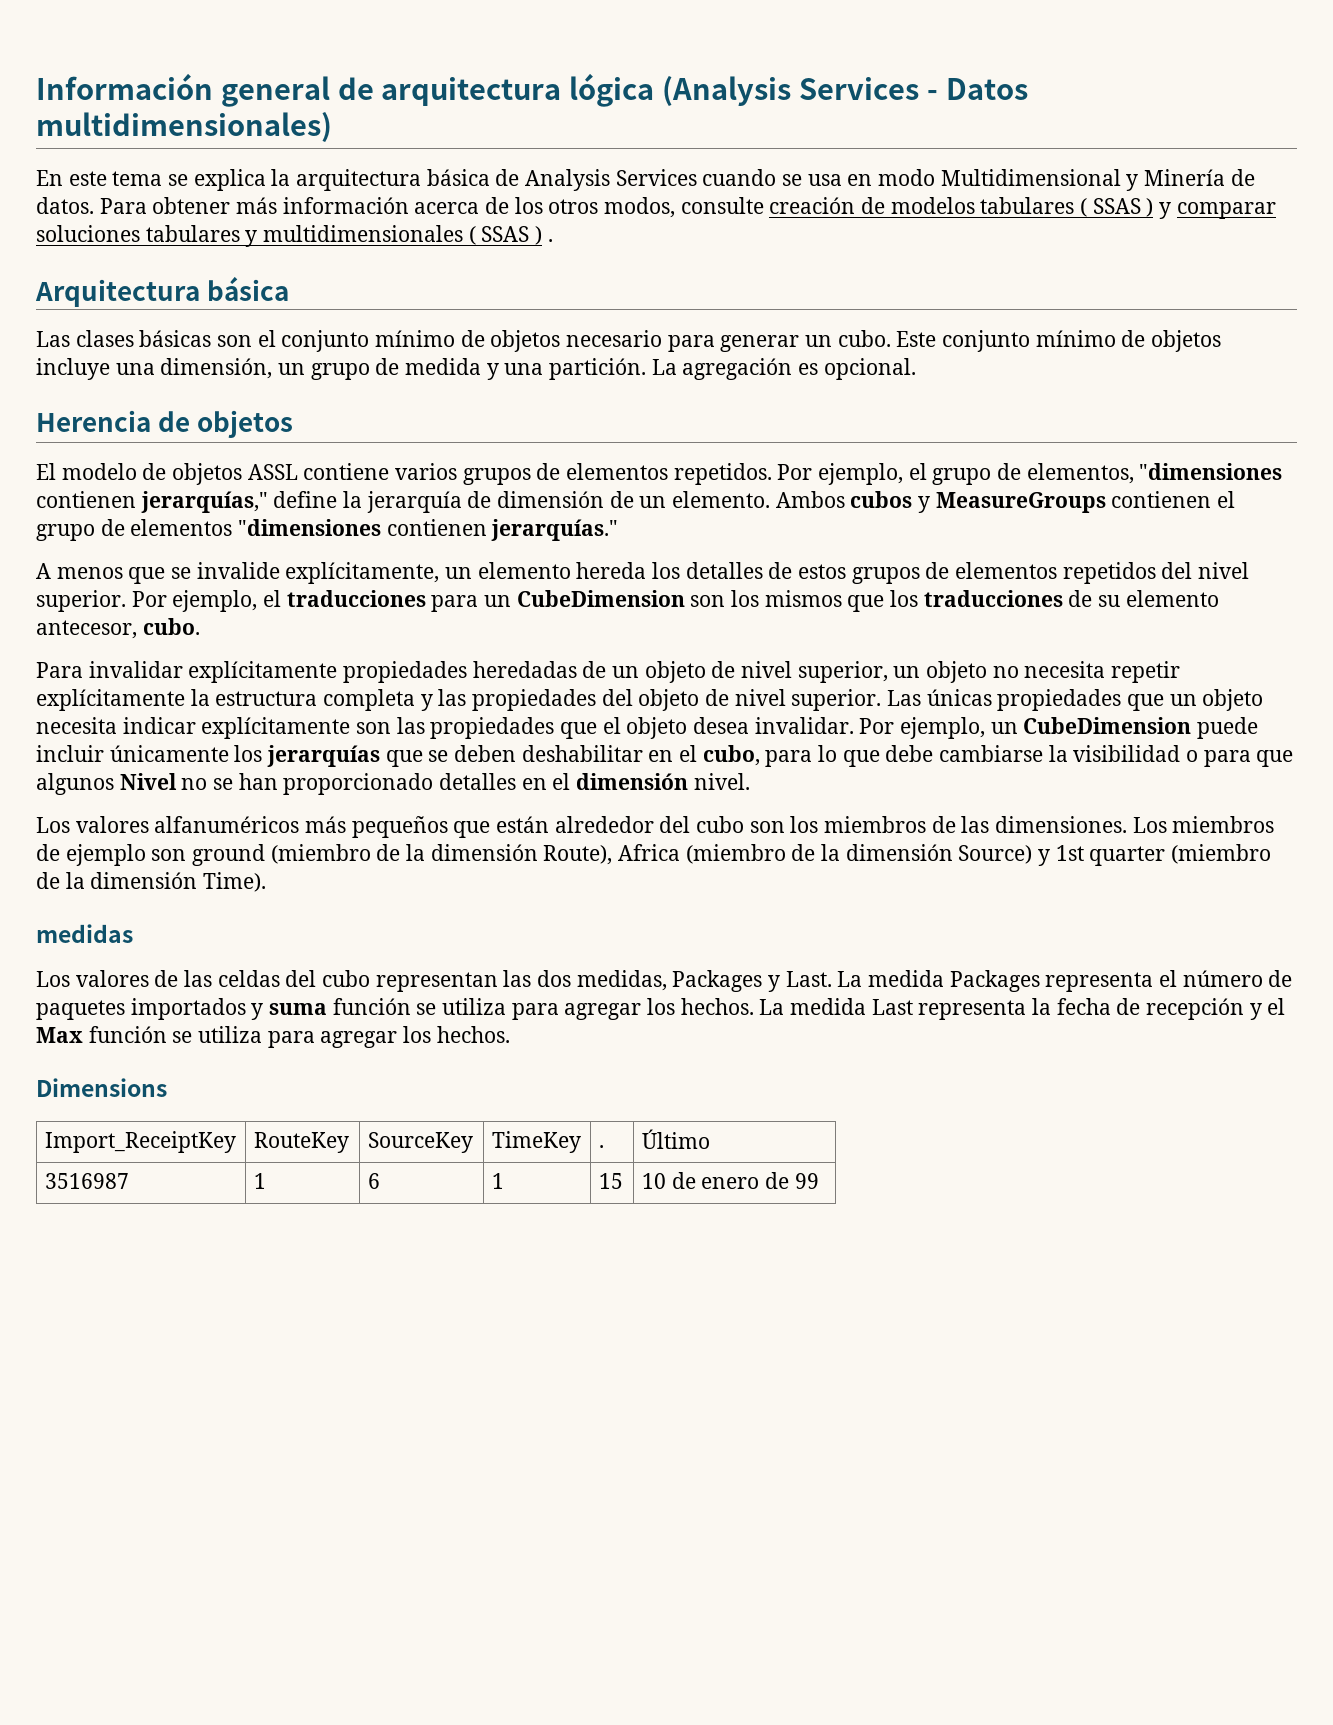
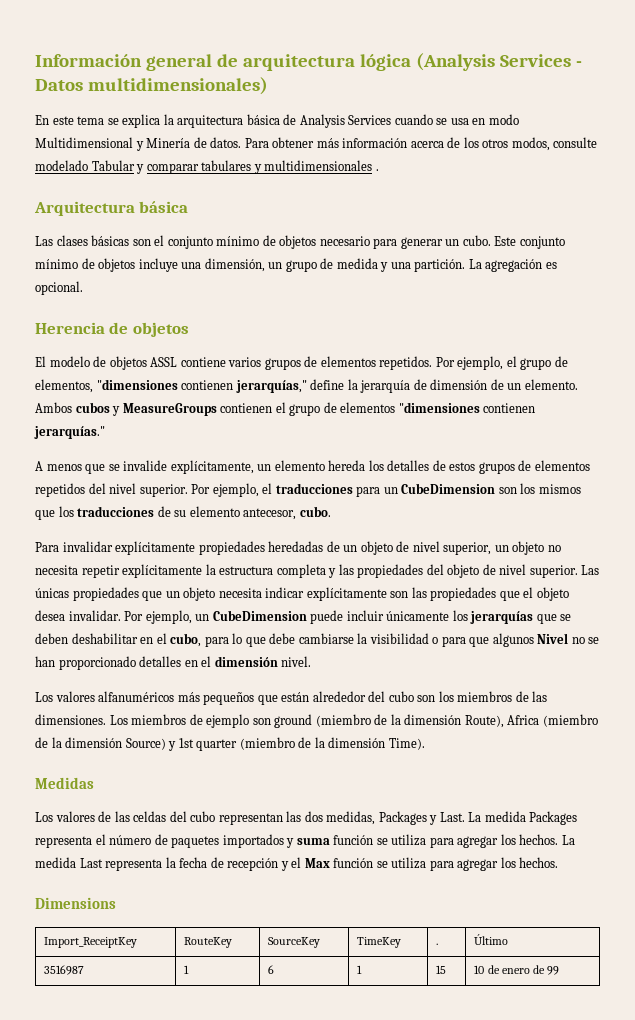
[769,197,1154,217] creación de modelos tabulares ( SSAS ) -> [35,160,135,171] modelado Tabular
[36,225,140,242] soluciones -> (199, 168) none
[468,226,543,245] ( SSAS ) -> (373, 165) none
[36,924,133,943] medidas -> [35,777,94,789] Medidas

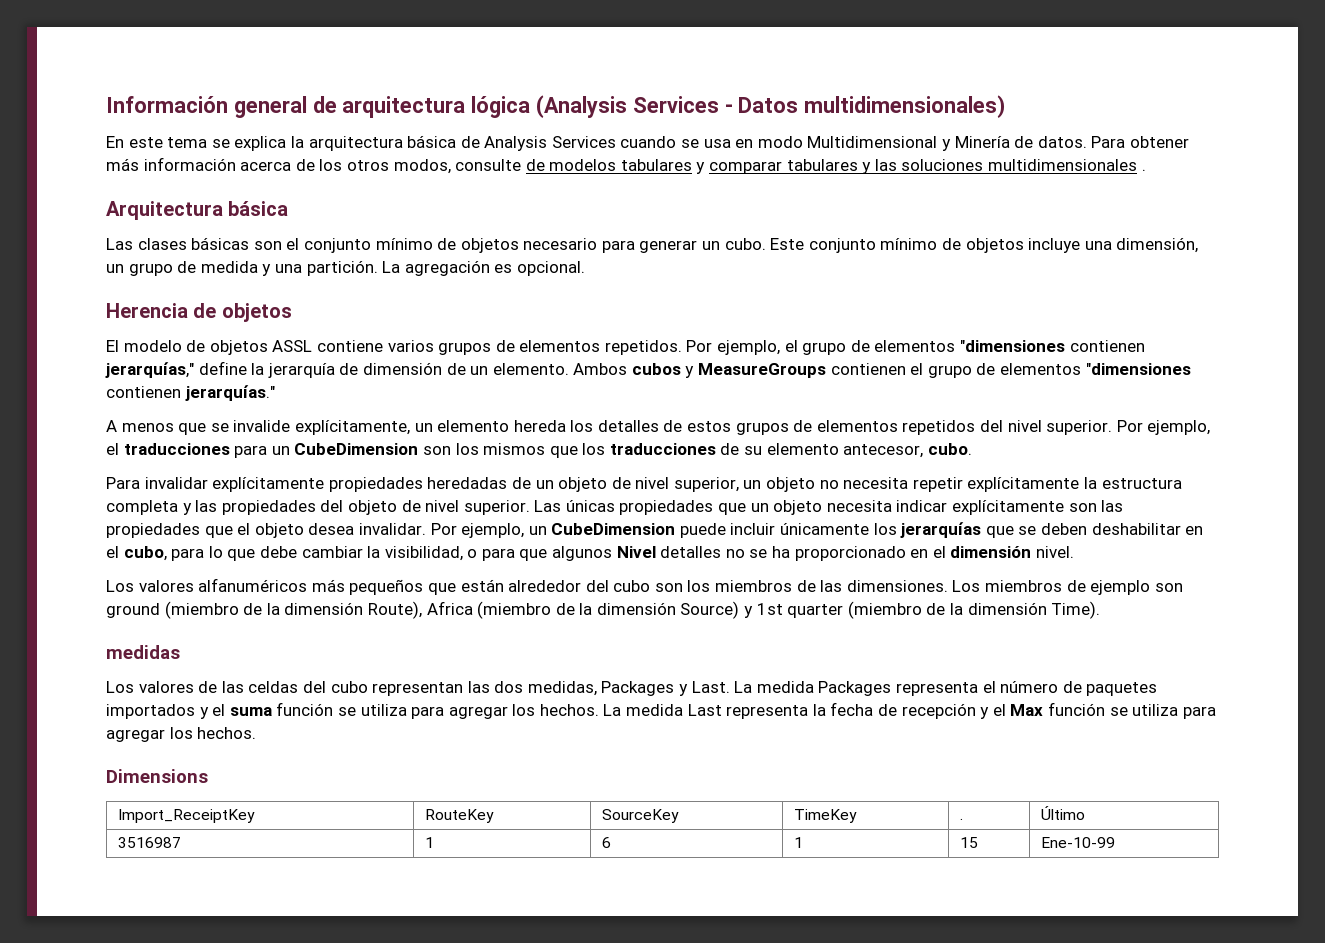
[35,160,135,171] modelado Tabular -> [525,159,692,171] de modelos tabulares
(262, 169) none -> [874,159,984,171] las soluciones
[35,379,93,393] elementos, -> [874,340,956,352] elementos
[298,633,429,644] cambiarse la visibilidad -> [301,546,463,561] cambiar la visibilidad,
(569, 638) none -> [660,546,722,558] detalles
[35,656,182,670] han proporcionado detalles -> [772,546,906,561] ha proporcionado
[35,777,94,789] Medidas -> [106,645,180,659] medidas
(295, 843) none -> [212,704,226,716] el
[474,965,559,975] 10 de enero de 99 -> [1040,837,1115,848] Ene-10-99

